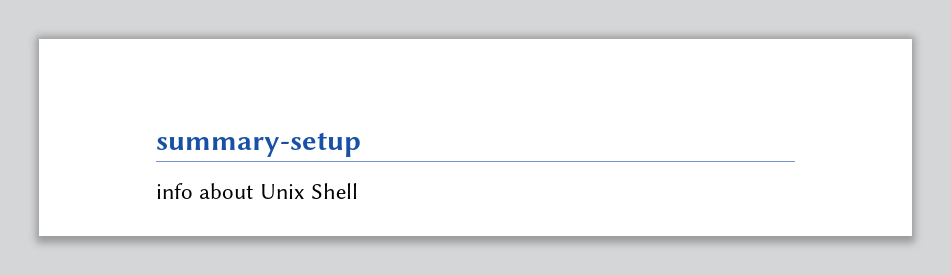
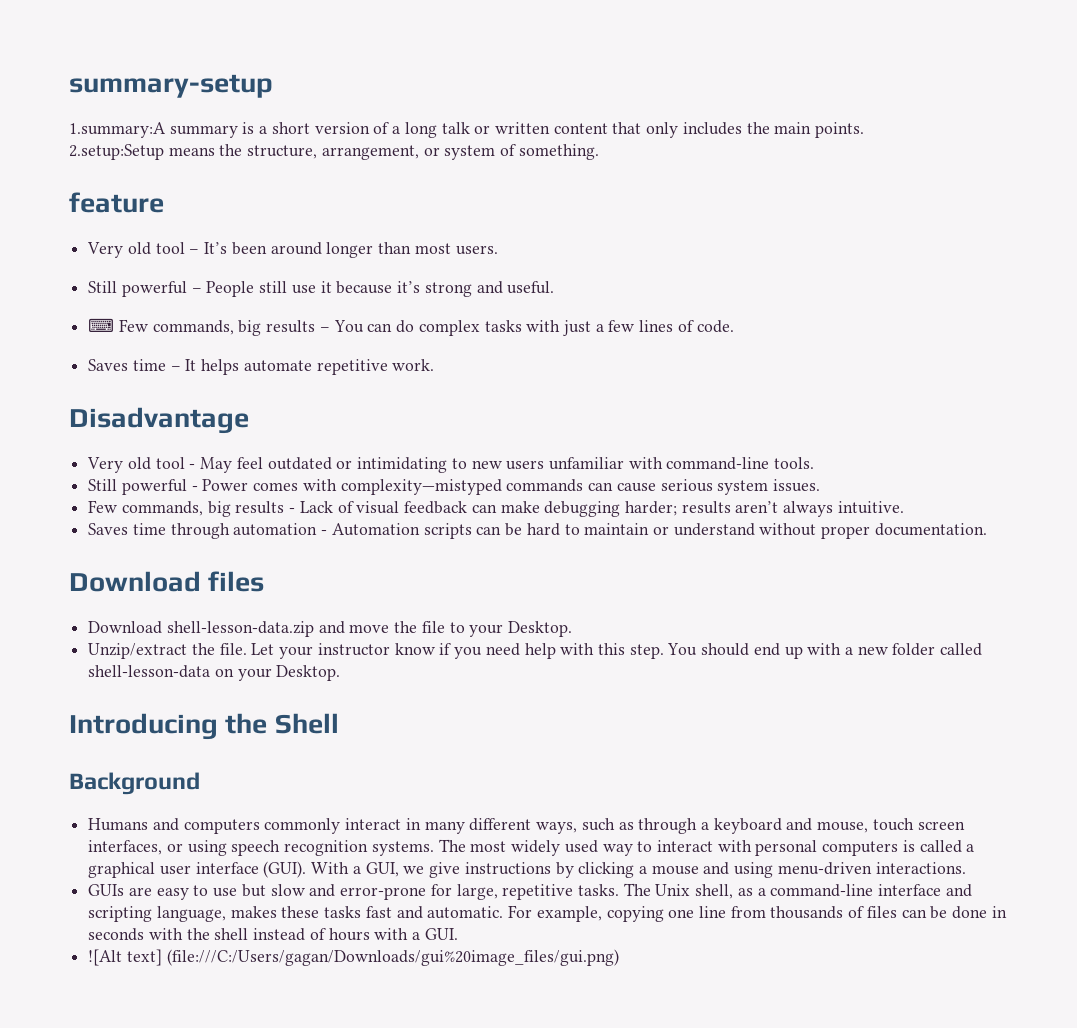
[156,183,358,199] info about Unix Shell -> [69,122,865,138] [69,144,599,160] [69,192,164,213] [87,242,498,258] [88,281,555,297] [88,318,734,336] [88,359,435,375] [69,407,249,434] [87,457,815,473] [88,479,820,495] [88,500,904,517] [88,523,987,539] [69,571,265,592] [88,621,573,637] [88,643,983,659] [88,665,341,681] [69,713,339,740] [69,772,200,795] [88,818,965,834] [88,839,975,856] [88,861,966,878] [88,883,972,900] [88,905,1007,922] [88,928,458,941] [88,949,619,966] 1.summary:A summary is a short version of a long talk or written content that only includes the main points. // 2.setup:Setup means the structure, arrangement, or system of something. // feature // Very old tool – It’s been around longer than most users. // Still powerful – People still use it because it’s strong and useful. // ⌨ Few commands, big results – You can do complex tasks with just a few lines of code. // Saves time – It helps automate repetitive work. // Disadvantage // Very old tool - May feel outdated or intimidating to new users unfamiliar with command-line tools. // Still powerful - Power comes with complexity—mistyped commands can cause serious system issues. // Few commands, big results - Lack of visual feedback can make debugging harder; results aren’t always intuitive. // Saves time through automation - Automation scripts can be hard to maintain or understand without proper documentation. // Download files // Download shell-lesson-data.zip and move the file to your Desktop. // Unzip/extract the file. Let your instructor know if you need help with this step. You should end up with a new folder called shell-lesson-data on your Desktop. // Introducing the Shell // Background // Humans and computers commonly interact in many different ways, such as through a keyboard and mouse, touch screen interfaces, or using speech recognition systems. The most widely used way to interact with personal computers is called a graphical user interface (GUI). With a GUI, we give instructions by clicking a mouse and using menu-driven interactions. // GUIs are easy to use but slow and error-prone for large, repetitive tasks. The Unix shell, as a command-line interface and scripting language, makes these tasks fast and automatic. For example, copying one line from thousands of files can be done in seconds with the shell instead of hours with a GUI. // ![Alt text] (file:///C:/Users/gagan/Downloads/gui%20image_files/gui.png)

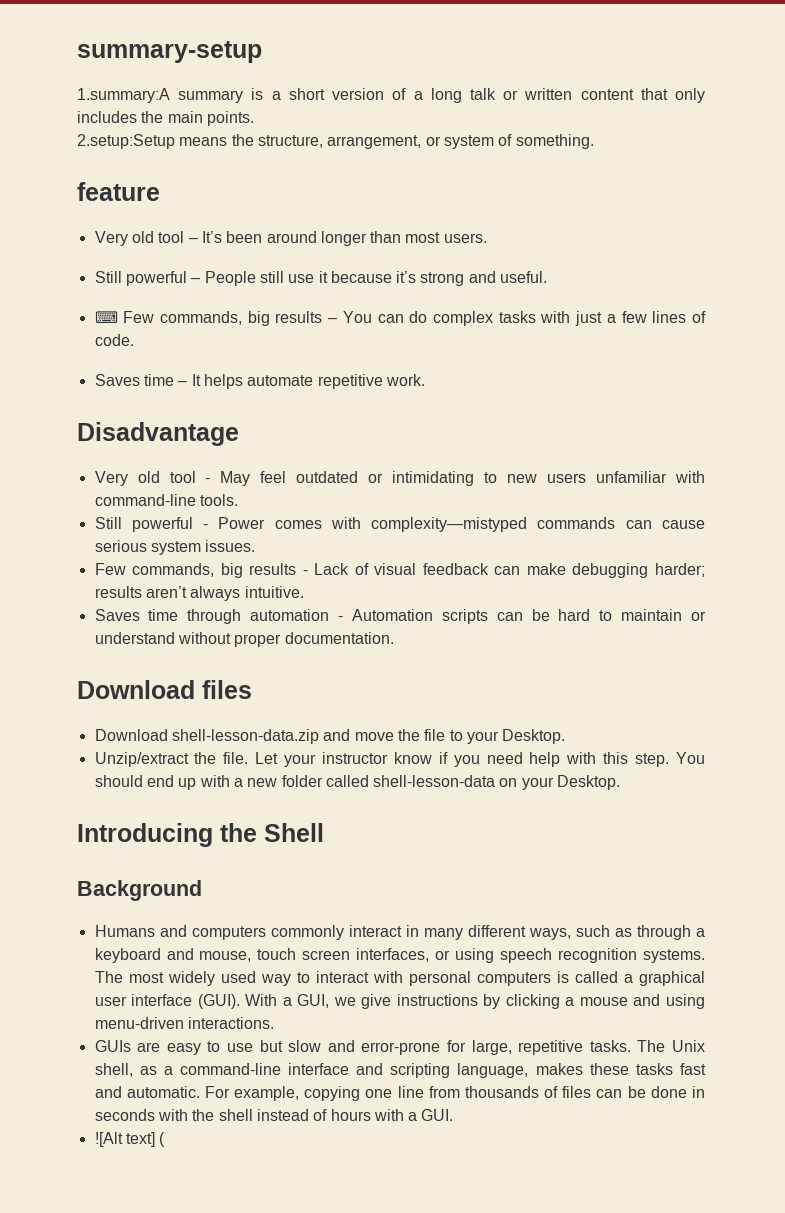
[166,949,619,966] (file:///C:/Users/gagan/Downloads/gui%20image_files/gui.png) -> [159,1132,166,1147] (

